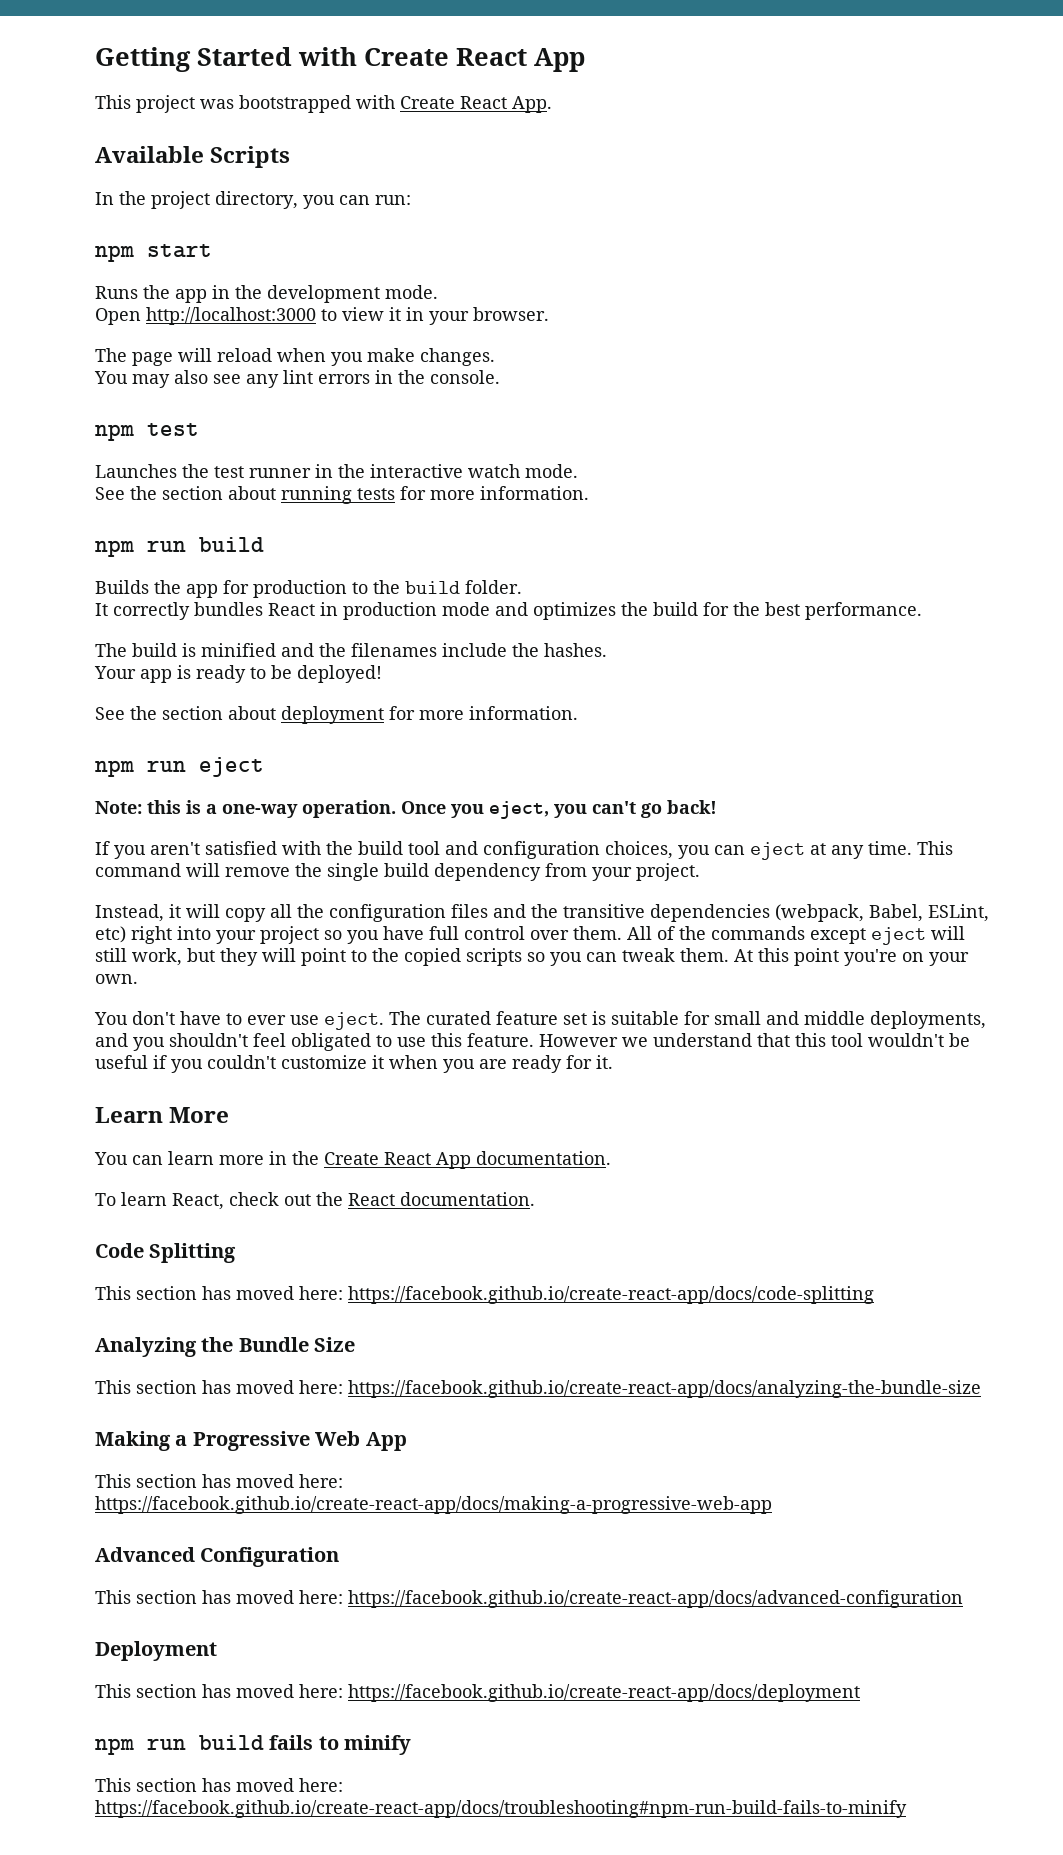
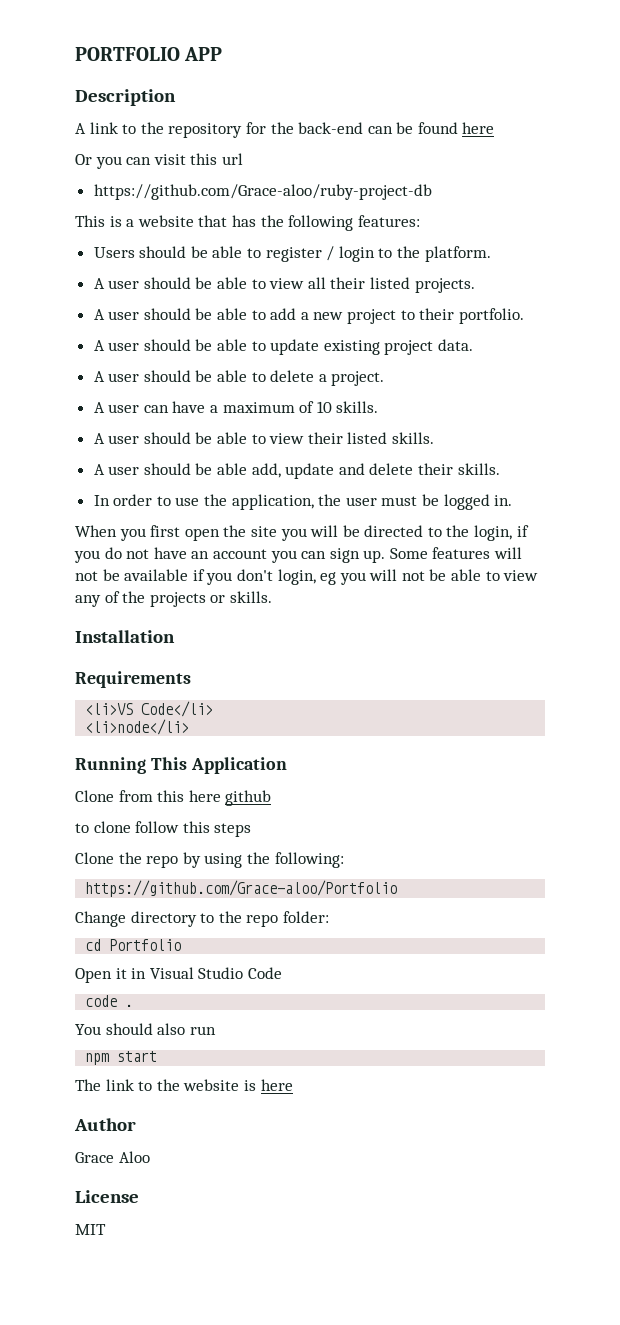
[95,47,585,72] [95,95,552,113] [95,146,291,168] [95,191,411,209] [95,244,212,262] [95,285,438,303] [95,307,549,325] [95,348,495,366] [94,370,500,388] [95,423,199,441] [95,464,578,478] [95,486,589,504] [95,537,264,557] [95,580,522,598] [95,602,922,620] [95,643,607,657] [94,665,382,683] [95,706,578,724] [95,757,264,777] [95,800,717,819] [95,841,953,860] [95,863,700,881] [95,904,989,922] [95,926,965,945] [95,948,969,966] [95,974,138,984] [94,1011,986,1030] [95,1033,970,1051] [95,1055,613,1073] [95,1107,230,1123] [94,1151,611,1169] [95,1192,535,1210] [95,1243,237,1263] [95,1286,874,1304] [95,1337,356,1357] [95,1380,981,1398] [95,1431,407,1451] [95,1474,343,1488] [95,1496,772,1514] [95,1547,340,1567] [95,1590,963,1608] [95,1641,217,1661] [95,1684,860,1702] [95,1735,412,1755] [95,1778,343,1792] [95,1800,907,1818] Getting Started with Create React App // This project was bootstrapped with Create React App. // Available Scripts // In the project directory, you can run: // npm start // Runs the app in the development mode. // Open http://localhost:3000 to view it in your browser. // The page will reload when you make changes. // You may also see any lint errors in the console. // npm test // Launches the test runner in the interactive watch mode. // See the section about running tests for more information. // npm run build // Builds the app for production to the build folder. // It correctly bundles React in production mode and optimizes the build for the best performance. // The build is minified and the filenames include the hashes. // Your app is ready to be deployed! // See the section about deployment for more information. // npm run eject // Note: this is a one-way operation. Once you eject, you can't go back! // If you aren't satisfied with the build tool and configuration choices, you can eject at any time. This command will remove the single build dependency from your project. // Instead, it will copy all the configuration files and the transitive dependencies (webpack, Babel, ESLint, etc) right into your project so you have full control over them. All of the commands except eject will still work, but they will point to the copied scripts so you can tweak them. At this point you're on your own. // You don't have to ever use eject. The curated feature set is suitable for small and middle deployments, and you shouldn't feel obligated to use this feature. However we understand that this tool wouldn't be useful if you couldn't customize it when you are ready for it. // Learn More // You can learn more in the Create React App documentation. // To learn React, check out the React documentation. // Code Splitting // This section has moved here: https://facebook.github.io/create-react-app/docs/code-splitting // Analyzing the Bundle Size // This section has moved here: https://facebook.github.io/create-react-app/docs/analyzing-the-bundle-size // Making a Progressive Web App // This section has moved here: https://facebook.github.io/create-react-app/docs/making-a-progressive-web-app // Advanced Configuration // This section has moved here: https://facebook.github.io/create-react-app/docs/advanced-configuration // Deployment // This section has moved here: https://facebook.github.io/create-react-app/docs/deployment // npm run build fails to minify // This section has moved here: https://facebook.github.io/create-react-app/docs/troubleshooting#npm-run-build-fails-to-minify -> [75,47,223,61] [75,89,176,106] [75,122,495,138] [75,153,243,169] [93,184,432,200] [75,215,420,231] [93,246,491,262] [93,277,475,293] [93,308,524,324] [93,339,474,355] [93,370,385,386] [93,401,379,413] [93,432,435,444] [93,463,500,479] [93,494,513,510] [75,525,529,541] [74,547,523,563] [75,569,539,585] [75,591,272,607] [75,630,175,643] [75,671,191,688] [85,701,214,717] [85,719,190,735] [75,757,287,774] [75,790,272,806] [75,821,252,837] [75,852,344,868] [85,880,398,897] [75,911,329,927] [85,939,182,951] [75,967,282,983] [85,995,134,1007] [75,1023,216,1035] [85,1051,158,1065] [75,1079,293,1091] [74,1118,136,1131] [75,1151,150,1163] [75,1190,139,1203] [75,1224,106,1235] PORTFOLIO APP // Description // A link to the repository for the back-end can be found here // Or you can visit this url // https://github.com/Grace-aloo/ruby-project-db // This is a website that has the following features: // Users should be able to register / login to the platform. // A user should be able to view all their listed projects. // A user should be able to add a new project to their portfolio. // A user should be able to update existing project data. // A user should be able to delete a project. // A user can have a maximum of 10 skills. // A user should be able to view their listed skills. // A user should be able add, update and delete their skills. // In order to use the application, the user must be logged in. // When you first open the site you will be directed to the login, if you do not have an account you can sign up. Some features will not be available if you don't login, eg you will not be able to view any of the projects or skills. // Installation // Requirements // <li>VS Code</li> // <li>node</li> // Running This Application // Clone from this here github // to clone follow this steps // Clone the repo by using the following: // https://github.com/Grace-aloo/Portfolio // Change directory to the repo folder: // cd Portfolio // Open it in Visual Studio Code // code . // You should also run // npm start // The link to the website is here // Author // Grace Aloo // License // MIT

